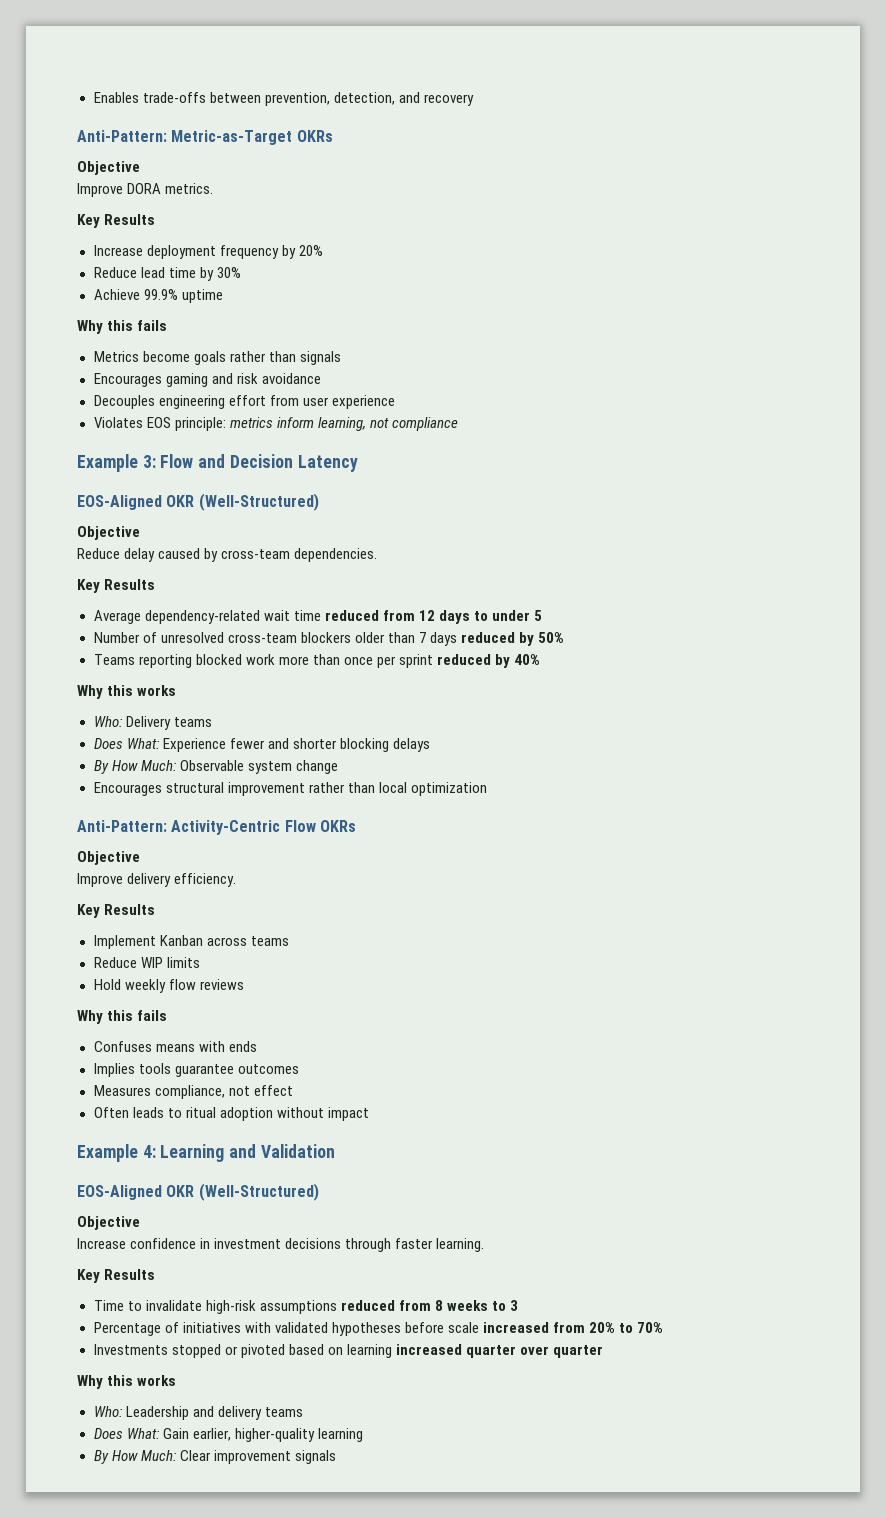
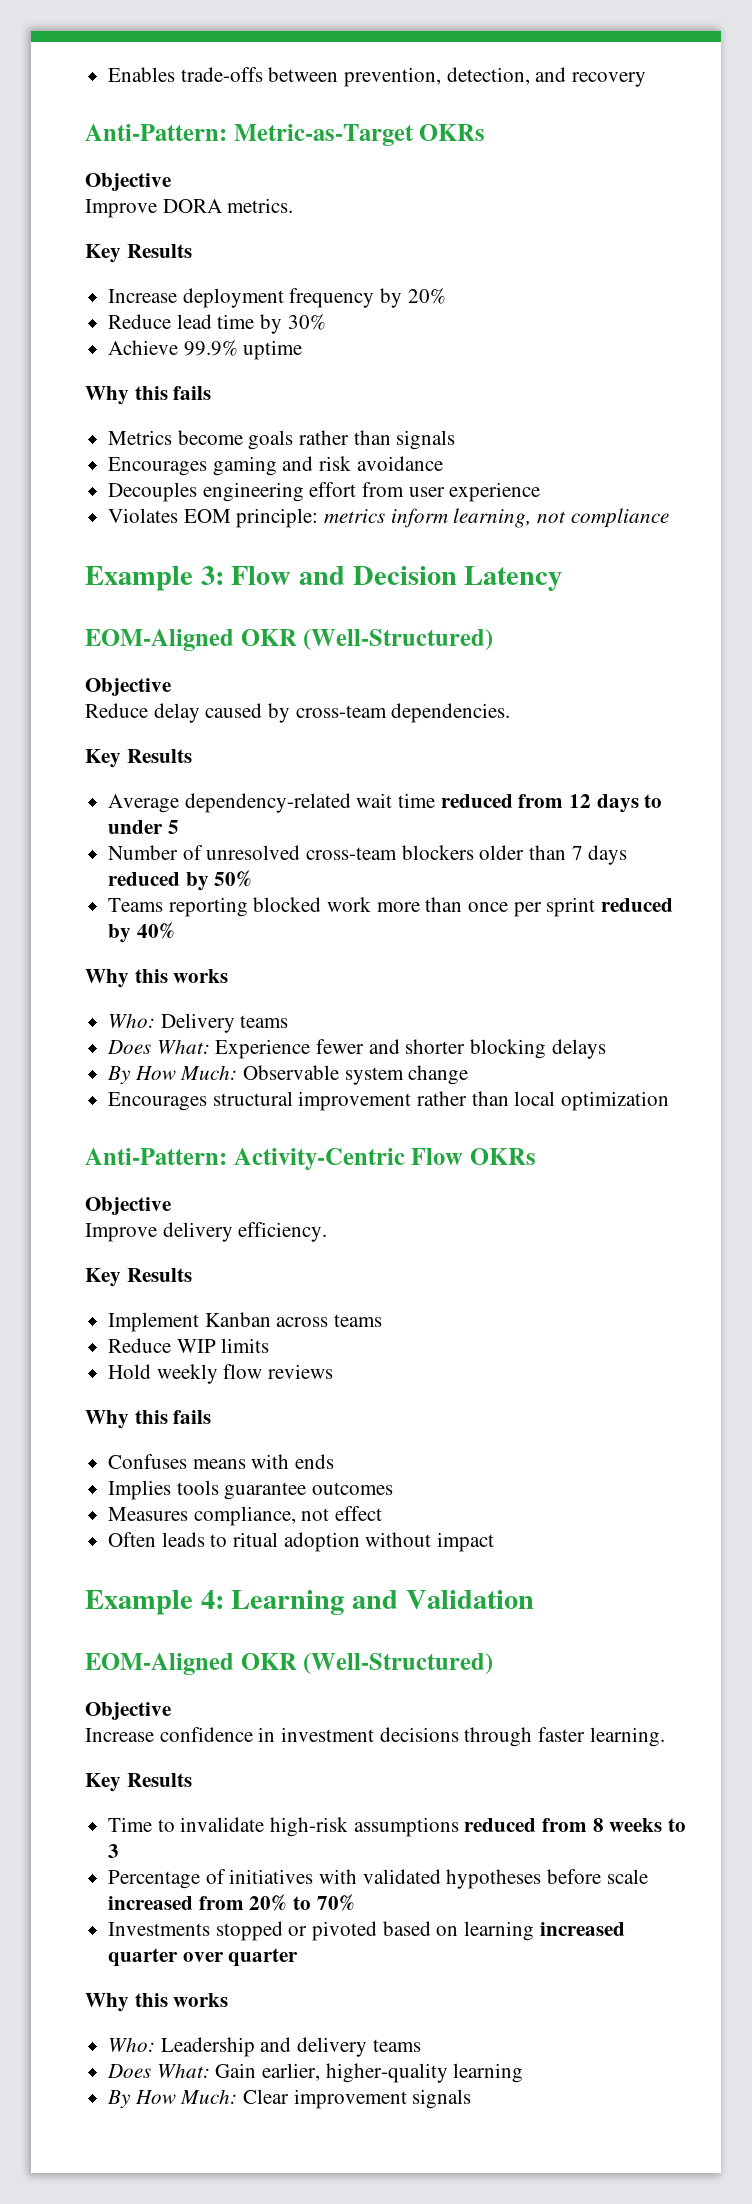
[146,417,171,428] EOS -> [183,509,231,523] EOM
[77,495,162,510] EOS-Aligned -> [85,629,234,651] EOM-Aligned
[77,1185,162,1200] EOS-Aligned -> [85,1653,234,1675] EOM-Aligned

